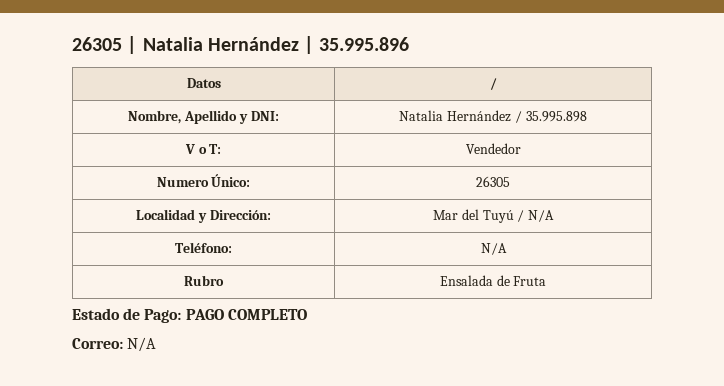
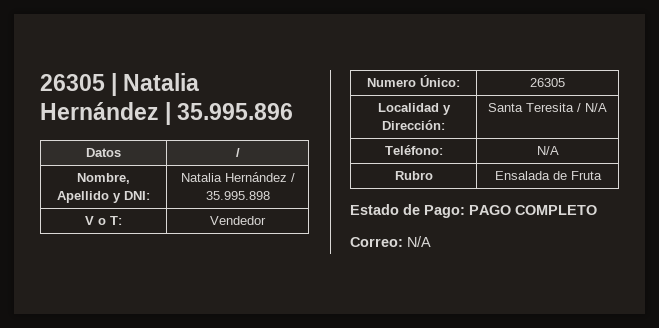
[432,209,514,223] Mar del Tuyú -> [488,103,574,112] Santa Teresita

